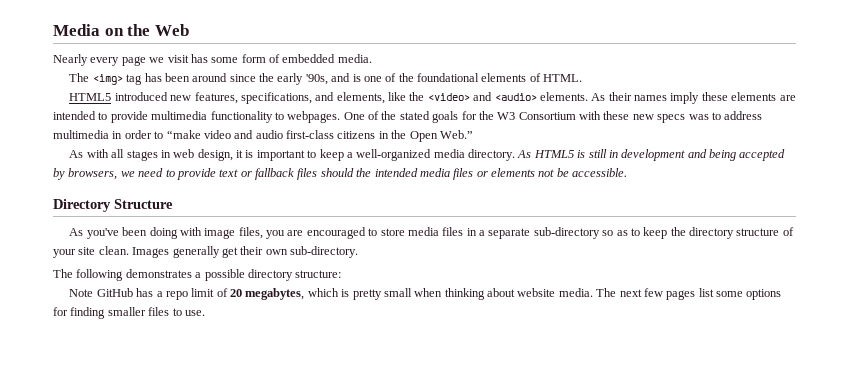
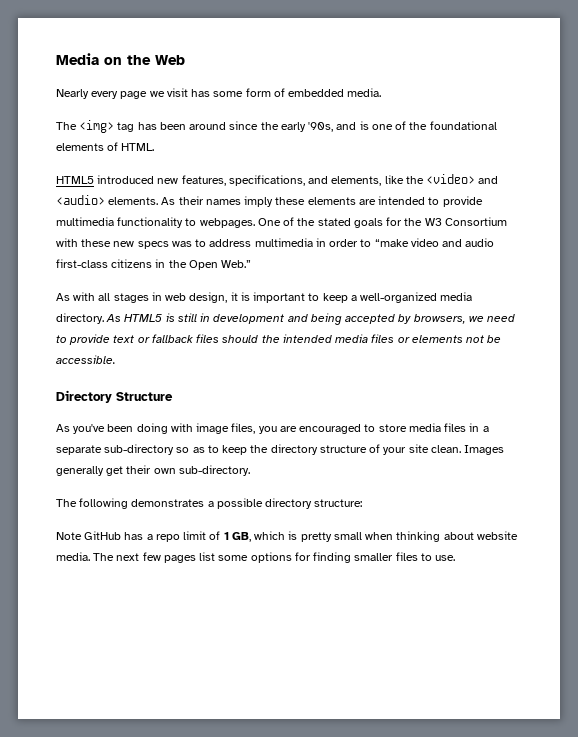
[230,288,305,300] 20 megabytes, -> [223,532,251,542] 1 GB,

